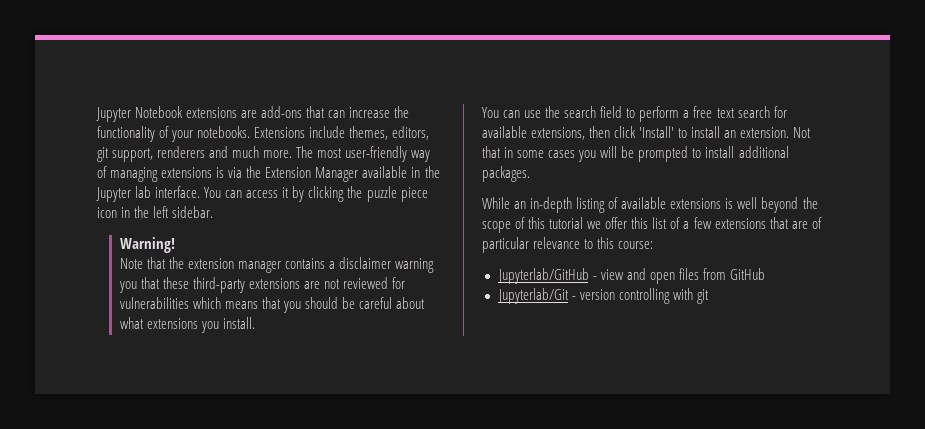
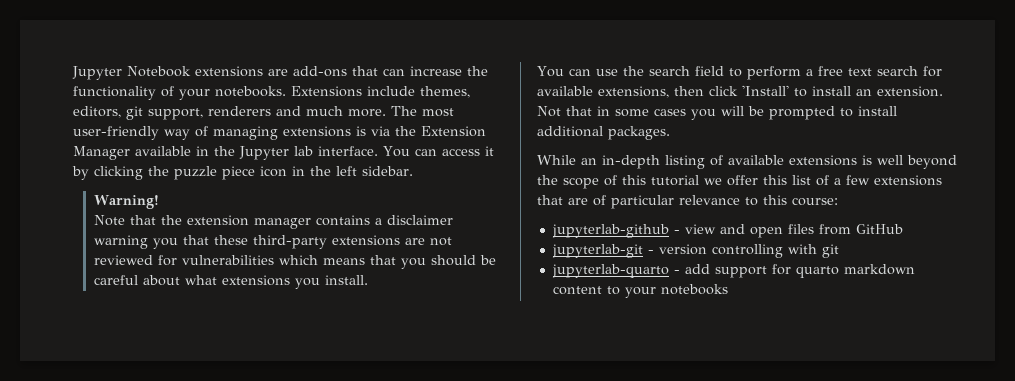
[497,268,589,284] Jupyterlab/GitHub -> [551,224,669,238] jupyterlab-github
[497,288,569,304] Jupyterlab/Git -> [551,244,643,258] jupyterlab-git
(709, 296) none -> [551,264,915,278] [552,284,728,298] // jupyterlab-quarto - add support for quarto markdown content to your notebooks

